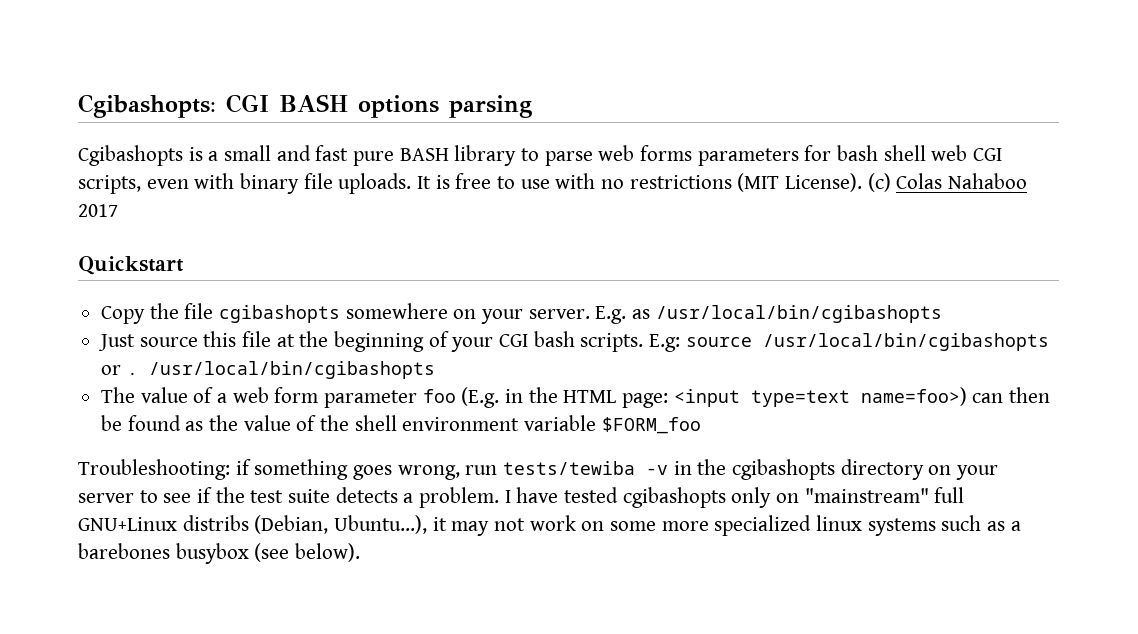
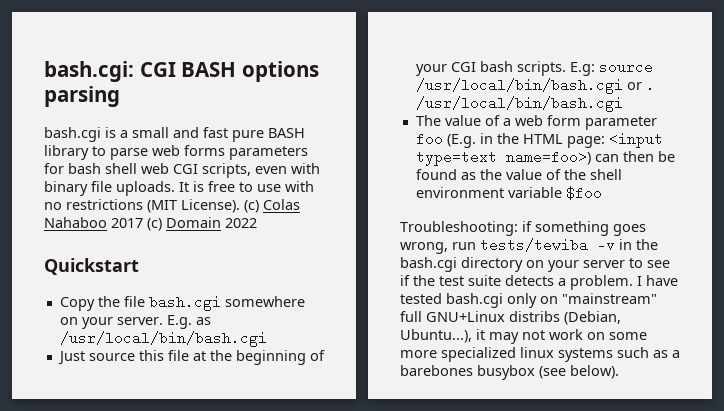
[78,94,216,118] Cgibashopts: -> [44,61,134,82] bash.cgi:
[78,145,183,166] Cgibashopts -> [44,127,101,142] bash.cgi
(118, 210) none -> [147,217,257,231] (c) Domain 2022
[219,305,341,323] cgibashopts -> [148,295,221,311] bash.cgi
[655,305,942,323] /usr/local/bin/cgibashopts -> [59,331,267,347] /usr/local/bin/bash.cgi
[762,333,1049,351] /usr/local/bin/cgibashopts -> [415,78,623,94] /usr/local/bin/bash.cgi
[148,361,435,379] /usr/local/bin/cgibashopts -> [415,96,623,112] /usr/local/bin/bash.cgi
[601,417,701,434] $FORM_foo -> [565,186,602,200] $foo
[732,459,836,480] cgibashopts -> [400,257,457,272] bash.cgi
[622,487,726,508] cgibashopts -> [446,293,503,308] bash.cgi

